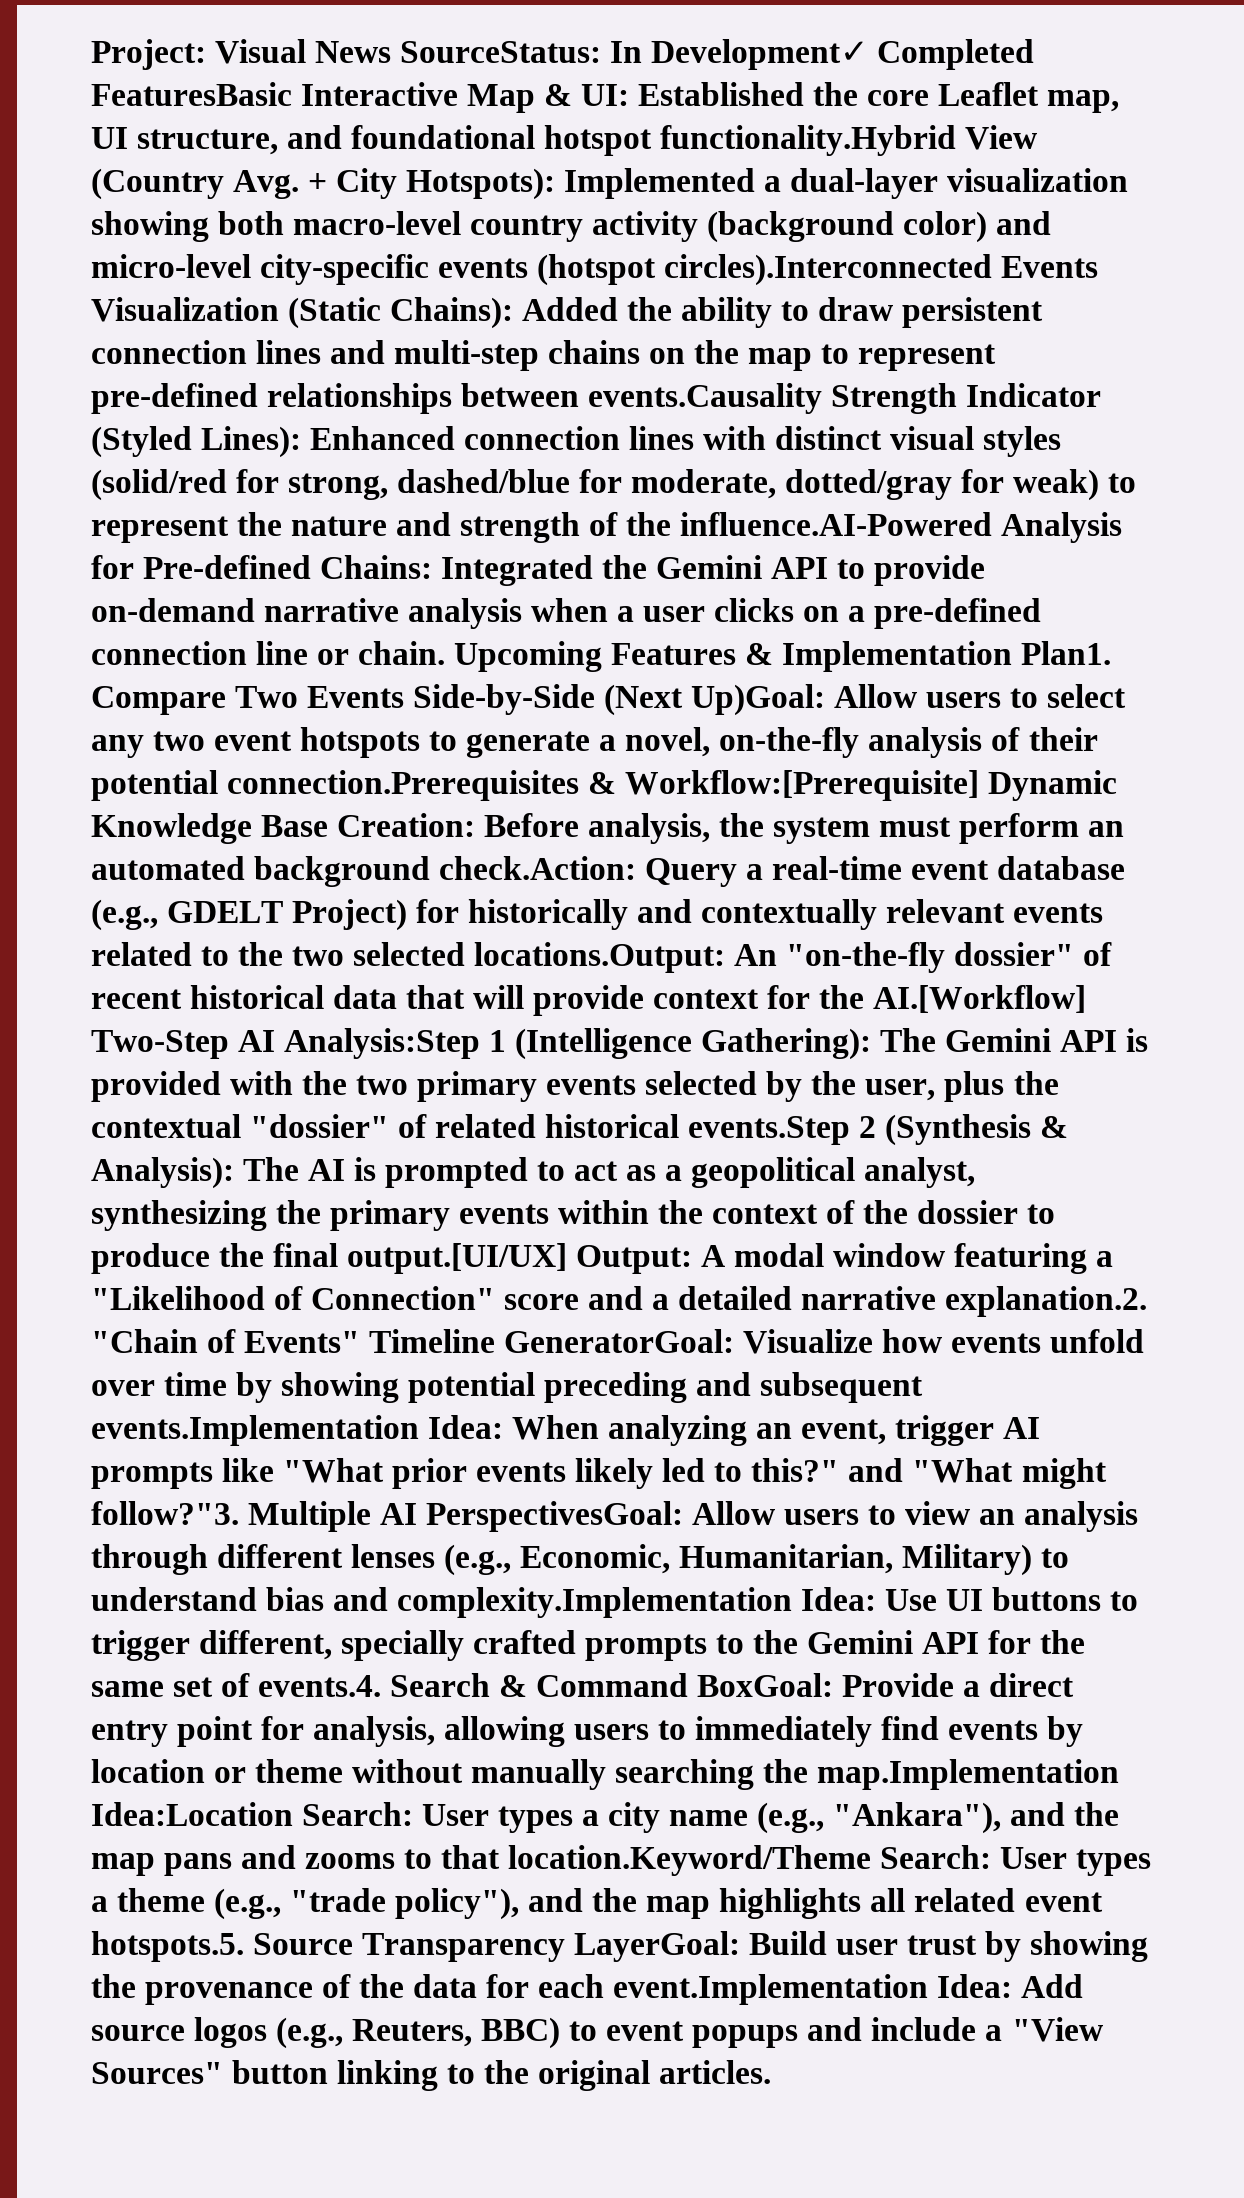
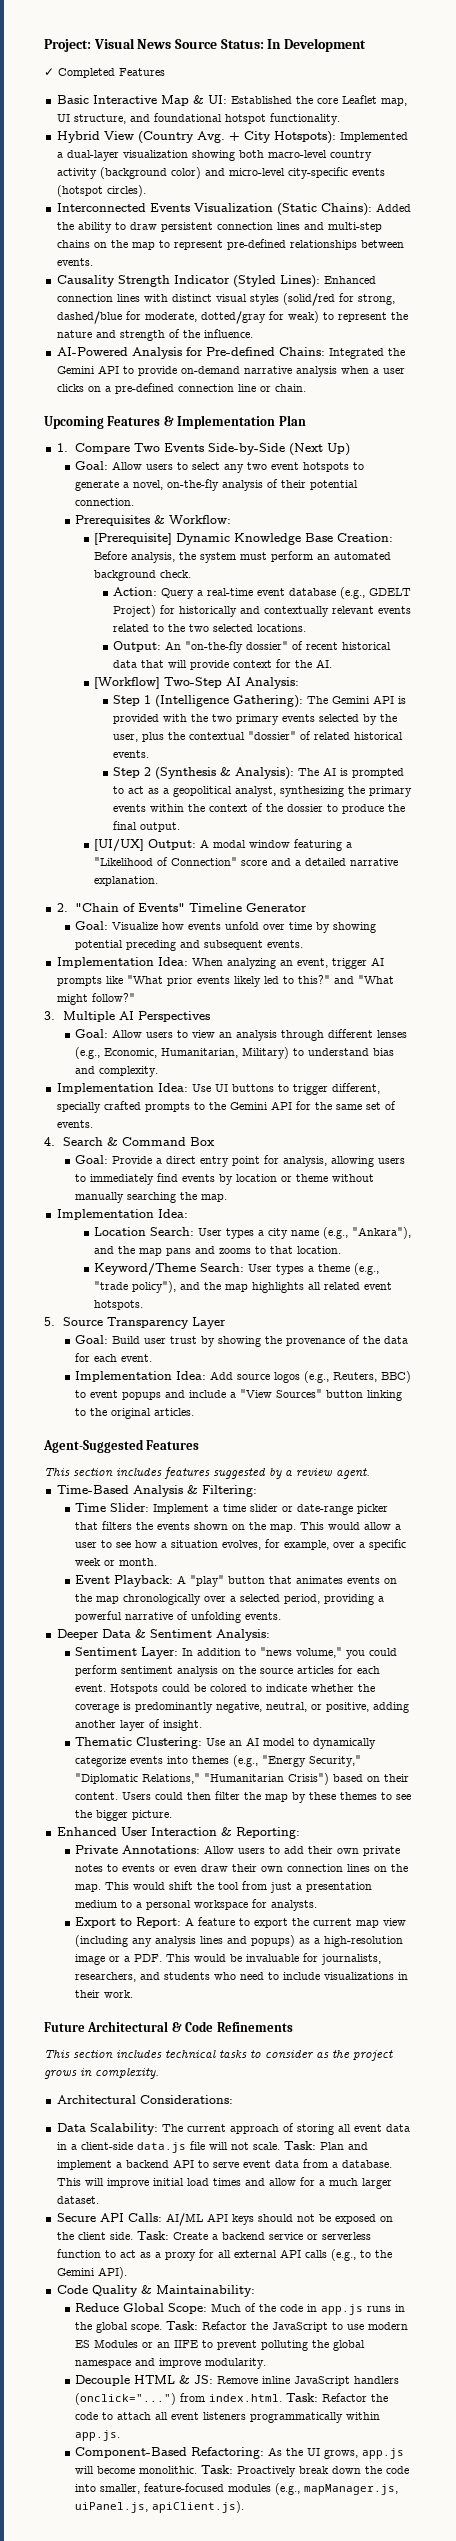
[400,39,1035,70] [91,82,292,106] SourceStatus: In Development✓ Completed FeaturesBasic -> [174,38,366,52] [44,68,165,78] [56,95,89,104] Source Status: In Development // ✓ Completed Features // Basic
[660,125,957,156] functionality.Hybrid -> [269,113,340,125] [56,131,100,143] functionality. // Hybrid
[664,254,993,286] circles).Interconnected -> [106,185,146,197] [56,203,146,212] circles). // Interconnected
[588,383,823,414] events.Causality -> [56,258,93,266] [56,275,115,287] events. // Causality
[680,512,993,536] influence.AI-Powered -> [203,329,253,338] [56,347,128,356] influence. // AI-Powered
(446, 653) none -> (306, 388) //
[1021,641,1112,665] Plan1. -> [278,415,306,426] [56,443,68,452] Plan // 1.
[691,684,826,716] Up)Goal: -> [327,443,351,456] [75,461,109,470] Up) // Goal:
[227,770,980,801] connection.Prerequisites & Workflow:[Prerequisite] -> [75,498,135,506] [75,515,232,526] [94,533,173,545] connection. // Prerequisites & Workflow: // [Prerequisite]
[439,856,637,880] check.Action: -> [160,570,192,578] [113,587,158,596] check. // Action:
[474,942,726,973] locations.Output: -> [257,624,307,632] [113,641,162,652] locations. // Output:
[873,985,1087,1013] [91,1028,481,1059] AI.[Workflow] Two-Step AI Analysis:Step -> [316,659,333,668] [94,677,300,689] [113,695,141,706] AI. // [Workflow] Two-Step AI Analysis: // Step
[688,1116,851,1145] events.Step -> [113,750,150,758] [113,767,141,778] events. // Step
[347,1243,568,1274] output.[UI/UX] -> [140,822,181,832] [94,839,145,852] output. // [UI/UX]
[945,1286,1148,1317] explanation.2. -> [94,876,159,886] [56,903,68,912] explanation. // 2.
[504,1329,735,1353] GeneratorGoal: -> [246,903,308,912] [75,921,109,930] Generator // Goal:
[91,1415,419,1446] events.Implementation -> [267,940,304,948] [56,957,154,968] events. // Implementation
[91,1501,684,1532] follow?"3. Multiple AI PerspectivesGoal: -> [91,993,135,1002] [44,1011,210,1022] [75,1029,109,1038] follow?" // 3. Multiple AI Perspectives // Goal:
[397,1587,793,1618] complexity.Implementation -> [99,1066,159,1077] [56,1083,154,1094] complexity. // Implementation
[258,1675,382,1697] events.4. -> [56,1120,93,1128] [44,1137,55,1146] events. // 4.
[697,1673,834,1697] BoxGoal: -> [189,1137,215,1146] [75,1155,109,1164] Box // Goal:
[817,1759,1120,1790] [91,1802,293,1826] map.Implementation Idea:Location -> [201,1194,228,1202] [56,1209,188,1220] [94,1227,147,1236] map. // Implementation Idea: // Location
[508,1845,872,1876] location.Keyword/Theme -> [297,1246,342,1254] [94,1263,197,1276] location. // Keyword/Theme
[91,1931,741,1962] hotspots.5. Source Transparency LayerGoal: -> [94,1300,144,1310] [44,1317,226,1329] [75,1335,109,1344] hotspots. // 5. Source Transparency Layer // Goal:
[613,1974,929,2005] event.Implementation -> [121,1354,153,1362] [75,1371,173,1382] event. // Implementation
(772, 2072) none -> [43,1439,200,1453] [44,1467,370,1479] [56,1485,257,1497] [75,1503,389,1515] [75,1521,402,1532] [75,1539,407,1550] [75,1558,158,1566] [75,1575,398,1587] [75,1594,385,1605] [75,1611,282,1623] [56,1629,270,1641] [75,1647,398,1659] [75,1665,381,1677] [75,1684,376,1694] [75,1702,410,1713] [75,1719,203,1731] [75,1737,377,1749] [75,1755,362,1767] [75,1773,410,1785] [75,1791,412,1803] [75,1810,173,1821] [56,1827,300,1839] [75,1845,401,1856] [75,1864,409,1872] [75,1881,373,1893] [75,1899,318,1911] [75,1917,407,1928] [75,1935,404,1947] [75,1953,382,1965] [75,1972,409,1982] [75,1990,134,1998] [44,2021,293,2032] [44,2050,393,2061] [44,2068,159,2079] [56,2095,233,2104] [56,2123,410,2135] [56,2141,368,2153] [56,2159,392,2170] [56,2177,392,2189] [56,2196,99,2204] [56,2213,393,2226] [56,2231,371,2240] [56,2249,392,2261] [56,2267,127,2279] [56,2285,255,2297] [75,2303,406,2315] [75,2321,409,2333] [75,2339,366,2351] [75,2358,267,2369] [75,2375,400,2386] [75,2393,389,2405] [75,2412,381,2423] [75,2430,121,2441] [75,2447,405,2459] [75,2465,410,2477] [75,2483,399,2495] [75,2501,245,2513] // Agent-Suggested Features // This section includes features suggested by a review agent. // Time-Based Analysis & Filtering: // Time Slider: Implement a time slider or date-range picker that filters the events shown on the map. This would allow a user to see how a situation evolves, for example, over a specific week or month. // Event Playback: A "play" button that animates events on the map chronologically over a selected period, providing a powerful narrative of unfolding events. // Deeper Data & Sentiment Analysis: // Sentiment Layer: In addition to "news volume," you could perform sentiment analysis on the source articles for each event. Hotspots could be colored to indicate whether the coverage is predominantly negative, neutral, or positive, adding another layer of insight. // Thematic Clustering: Use an AI model to dynamically categorize events into themes (e.g., "Energy Security," "Diplomatic Relations," "Humanitarian Crisis") based on their content. Users could then filter the map by these themes to see the bigger picture. // Enhanced User Interaction & Reporting: // Private Annotations: Allow users to add their own private notes to events or even draw their own connection lines on the map. This would shift the tool from just a presentation medium to a personal workspace for analysts. // Export to Report: A feature to export the current map view (including any analysis lines and popups) as a high-resolution image or a PDF. This would be invaluable for journalists, researchers, and students who need to include visualizations in their work. // Future Architectural & Code Refinements // This section includes technical tasks to consider as the project grows in complexity. // Architectural Considerations: // Data Scalability: The current approach of storing all event data in a client-side data.js file will not scale. Task: Plan and implement a backend API to serve event data from a database. This will improve initial load times and allow for a much larger dataset. // Secure API Calls: AI/ML API keys should not be exposed on the client side. Task: Create a backend service or serverless function to act as a proxy for all external API calls (e.g., to the Gemini API). // Code Quality & Maintainability: // Reduce Global Scope: Much of the code in app.js runs in the global scope. Task: Refactor the JavaScript to use modern ES Modules or an IIFE to prevent polluting the global namespace and improve modularity. // Decouple HTML & JS: Remove inline JavaScript handlers (onclick="...") from index.html. Task: Refactor the code to attach all event listeners programmatically within app.js. // Component-Based Refactoring: As the UI grows, app.js will become monolithic. Task: Proactively break down the code into smaller, feature-focused modules (e.g., mapManager.js, uiPanel.js, apiClient.js).

